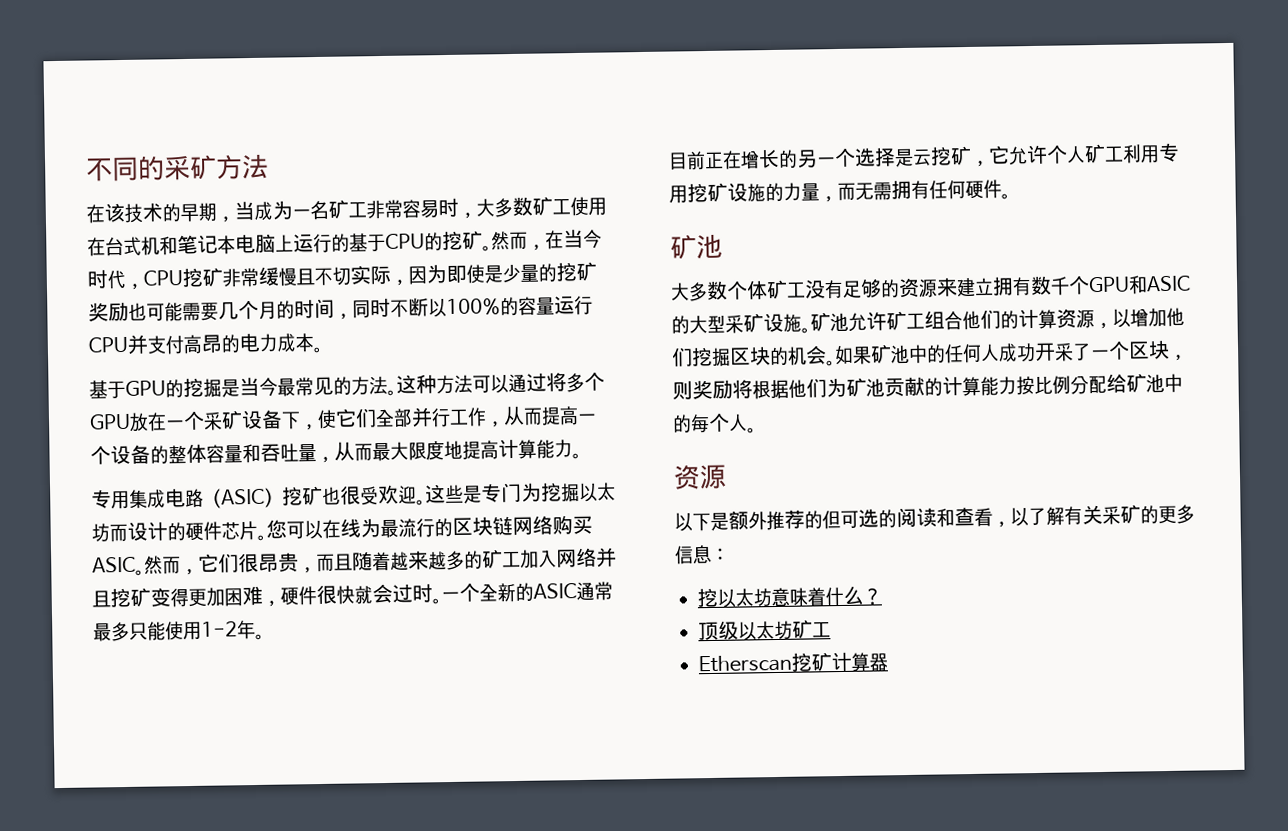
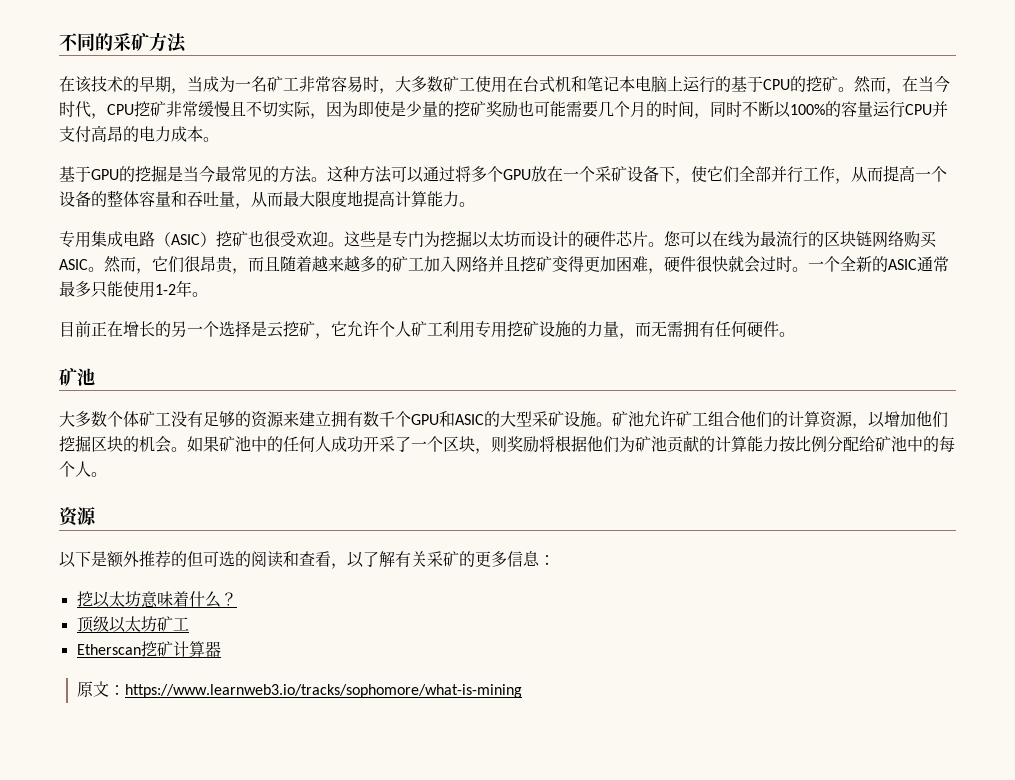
(888, 662) none -> [76,681,522,698] // 原文：https://www.learnweb3.io/tracks/sophomore/what-is-mining

